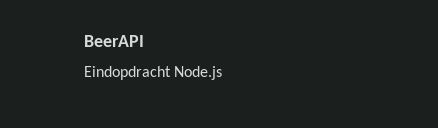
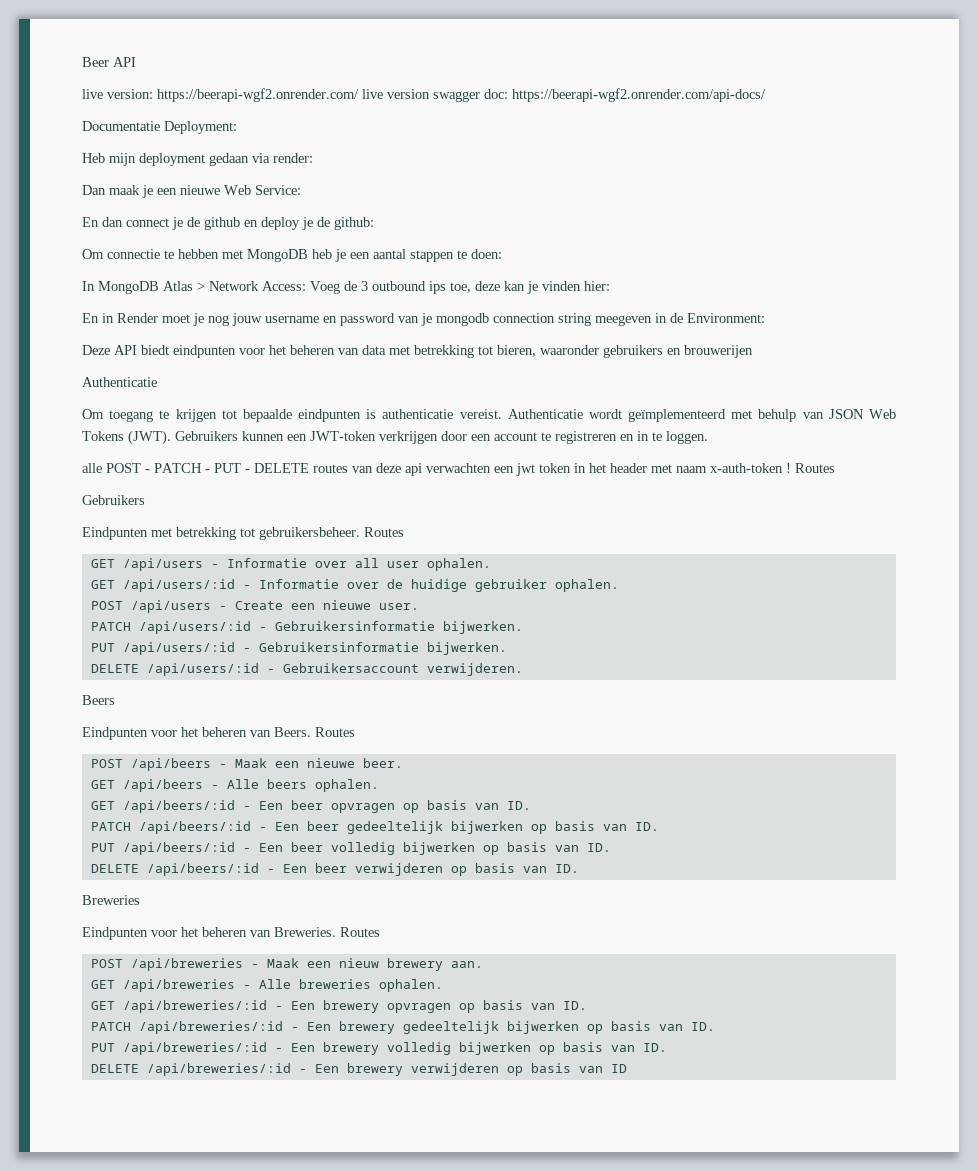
[84,35,144,47] [84,66,223,80] BeerAPI // Eindopdracht Node.js -> [82,57,136,67] [82,88,766,102] [82,121,237,134] [82,153,313,166] [82,185,301,198] [82,217,374,230] [82,249,502,262] [82,281,610,294] [82,313,765,326] [82,345,753,358] [82,377,157,387] [82,409,896,422] [82,430,708,445] [82,463,835,476] [82,495,145,505] [82,527,404,540] [90,558,491,571] [90,579,619,592] [90,600,419,613] [90,621,523,634] [90,642,507,655] [90,663,523,676] [82,695,115,705] [82,727,355,740] [90,758,403,771] [90,779,379,792] [90,800,531,813] [90,821,659,834] [90,842,611,855] [90,863,579,876] [82,895,140,905] [82,927,380,940] [90,958,483,971] [90,979,443,992] [90,1000,587,1013] [90,1021,715,1034] [90,1042,667,1055] [90,1063,627,1076] Beer API // live version: https://beerapi-wgf2.onrender.com/ live version swagger doc: https://beerapi-wgf2.onrender.com/api-docs/ // Documentatie Deployment: // Heb mijn deployment gedaan via render: // Dan maak je een nieuwe Web Service: // En dan connect je de github en deploy je de github: // Om connectie te hebben met MongoDB heb je een aantal stappen te doen: // In MongoDB Atlas > Network Access: Voeg de 3 outbound ips toe, deze kan je vinden hier: // En in Render moet je nog jouw username en password van je mongodb connection string meegeven in de Environment: // Deze API biedt eindpunten voor het beheren van data met betrekking tot bieren, waaronder gebruikers en brouwerijen // Authenticatie // Om toegang te krijgen tot bepaalde eindpunten is authenticatie vereist. Authenticatie wordt geïmplementeerd met behulp van JSON Web Tokens (JWT). Gebruikers kunnen een JWT-token verkrijgen door een account te registreren en in te loggen. // alle POST - PATCH - PUT - DELETE routes van deze api verwachten een jwt token in het header met naam x-auth-token ! Routes // Gebruikers // Eindpunten met betrekking tot gebruikersbeheer. Routes // GET /api/users - Informatie over all user ophalen. // GET /api/users/:id - Informatie over de huidige gebruiker ophalen. // POST /api/users - Create een nieuwe user. // PATCH /api/users/:id - Gebruikersinformatie bijwerken. // PUT /api/users/:id - Gebruikersinformatie bijwerken. // DELETE /api/users/:id - Gebruikersaccount verwijderen. // Beers // Eindpunten voor het beheren van Beers. Routes // POST /api/beers - Maak een nieuwe beer. // GET /api/beers - Alle beers ophalen. // GET /api/beers/:id - Een beer opvragen op basis van ID. // PATCH /api/beers/:id - Een beer gedeeltelijk bijwerken op basis van ID. // PUT /api/beers/:id - Een beer volledig bijwerken op basis van ID. // DELETE /api/beers/:id - Een beer verwijderen op basis van ID. // Breweries // Eindpunten voor het beheren van Breweries. Routes // POST /api/breweries - Maak een nieuw brewery aan. // GET /api/breweries - Alle breweries ophalen. // GET /api/breweries/:id - Een brewery opvragen op basis van ID. // PATCH /api/breweries/:id - Een brewery gedeeltelijk bijwerken op basis van ID. // PUT /api/breweries/:id - Een brewery volledig bijwerken op basis van ID. // DELETE /api/breweries/:id - Een brewery verwijderen op basis van ID

